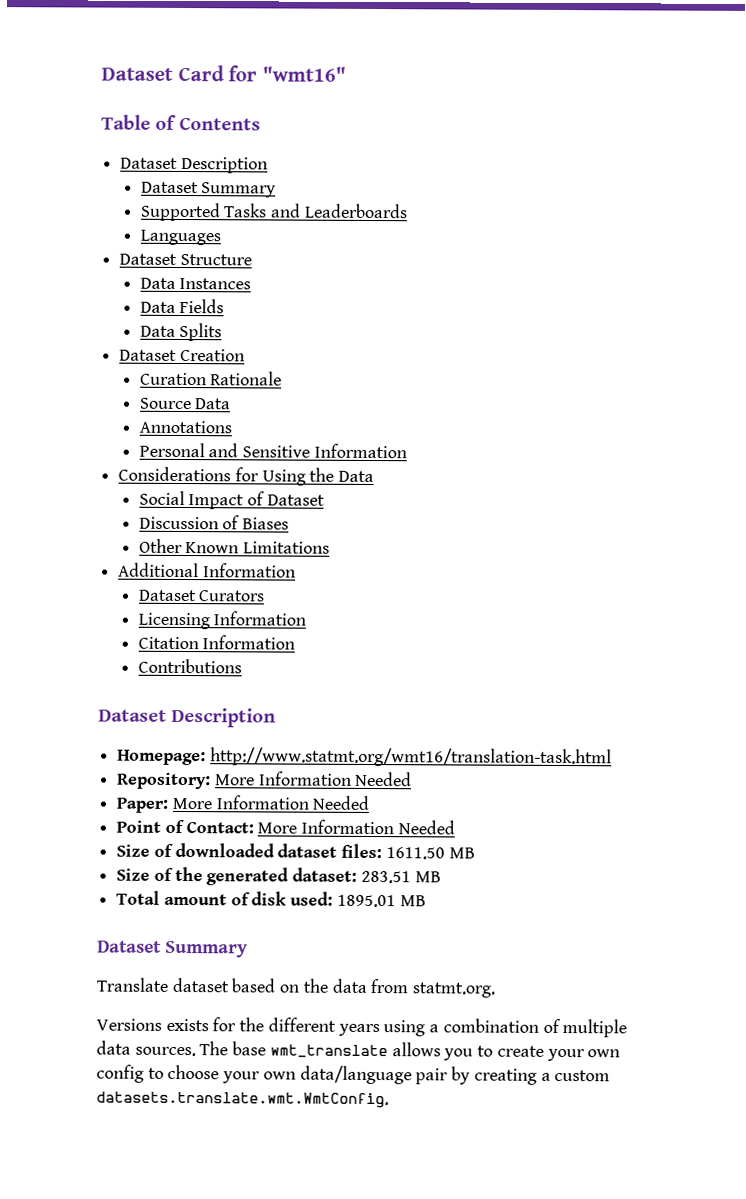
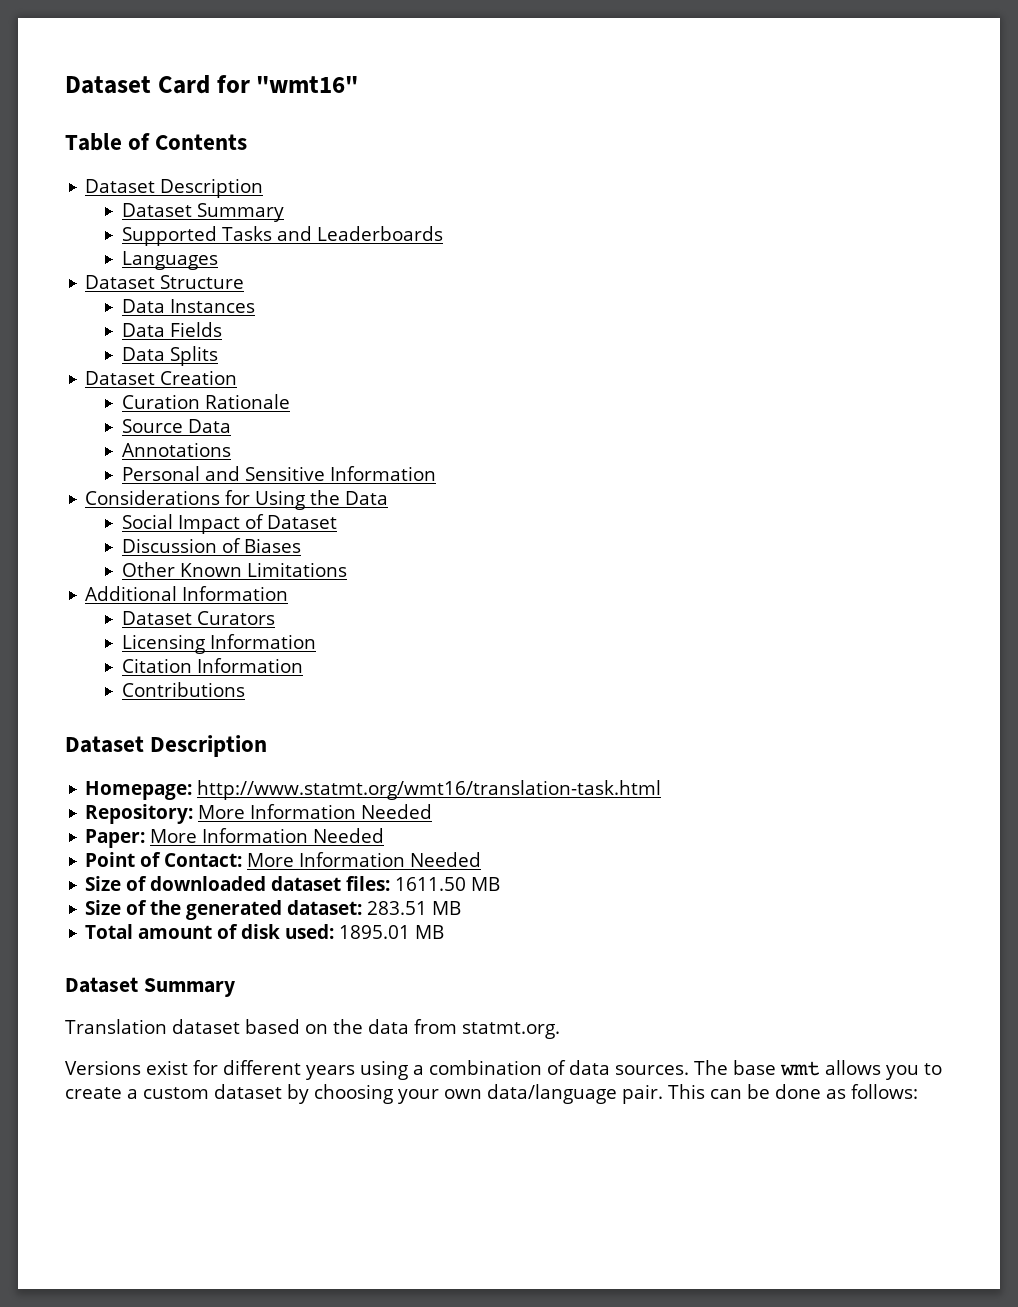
[96,977,169,992] Translate -> [65,1019,167,1034] Translation
[165,1017,265,1032] exists for the -> [146,1060,218,1075] exist for
[562,1018,628,1038] multiple -> (566, 1067) none
[269,1044,388,1059] wmt_translate -> [780,1061,820,1076] wmt
[546,1048,621,1062] [96,1064,611,1085] [96,1091,389,1109] your own config to choose your own data/language pair by creating a custom datasets.translate.wmt.WmtConfig. -> [127,1084,918,1104] a custom dataset by choosing your own data/language pair. This can be done as follows:

